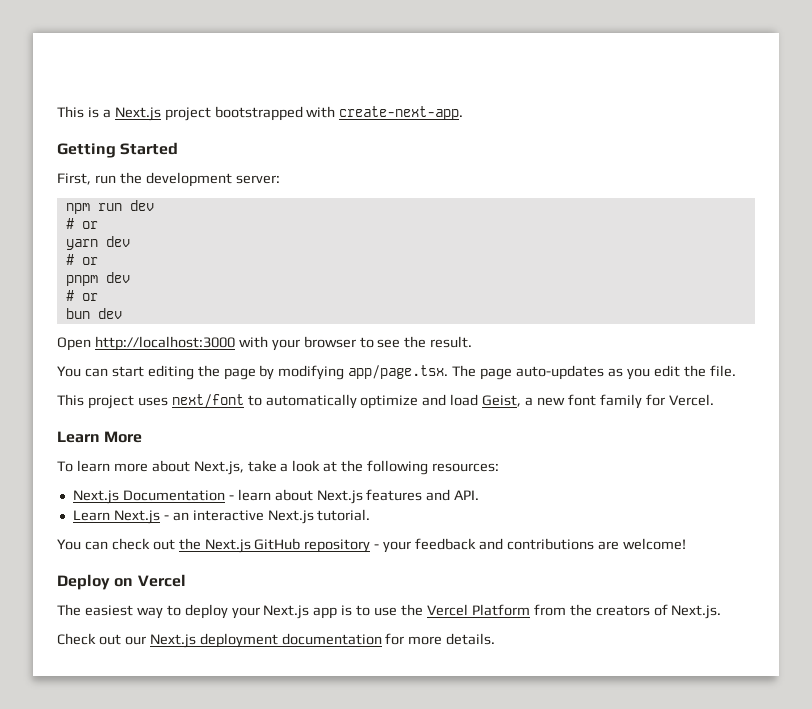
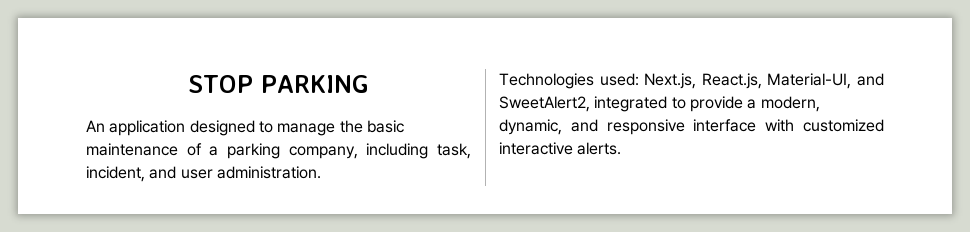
[57,106,464,121] [57,142,179,158] [57,172,280,187] [65,200,154,214] [65,218,98,229] [65,236,130,250] [65,254,98,265] [65,272,130,286] [65,290,98,301] [65,308,122,319] [57,336,473,351] [57,365,736,380] [57,394,714,409] [57,431,143,443] [57,460,500,475] [72,489,480,504] [72,509,371,524] [57,538,686,553] [57,574,186,590] [57,604,722,619] [57,633,496,648] This is a Next.js project bootstrapped with create-next-app. // Getting Started // First, run the development server: // npm run dev // # or // yarn dev // # or // pnpm dev // # or // bun dev // Open http://localhost:3000 with your browser to see the result. // You can start editing the page by modifying app/page.tsx. The page auto-updates as you edit the file. // This project uses next/font to automatically optimize and load Geist, a new font family for Vercel. // Learn More // To learn more about Next.js, take a look at the following resources: // Next.js Documentation - learn about Next.js features and API. // Learn Next.js - an interactive Next.js tutorial. // You can check out the Next.js GitHub repository - your feedback and contributions are welcome! // Deploy on Vercel // The easiest way to deploy your Next.js app is to use the Vercel Platform from the creators of Next.js. // Check out our Next.js deployment documentation for more details. -> [188,75,370,93] [86,120,404,136] [86,143,472,159] [86,166,321,182] [499,73,884,89] [499,96,820,112] [499,119,884,135] [499,142,622,155] STOP PARKING // An application designed to manage the basic maintenance of a parking company, including task, incident, and user administration. // Technologies used: Next.js, React.js, Material-UI, and SweetAlert2, integrated to provide a modern, dynamic, and responsive interface with customized interactive alerts.

